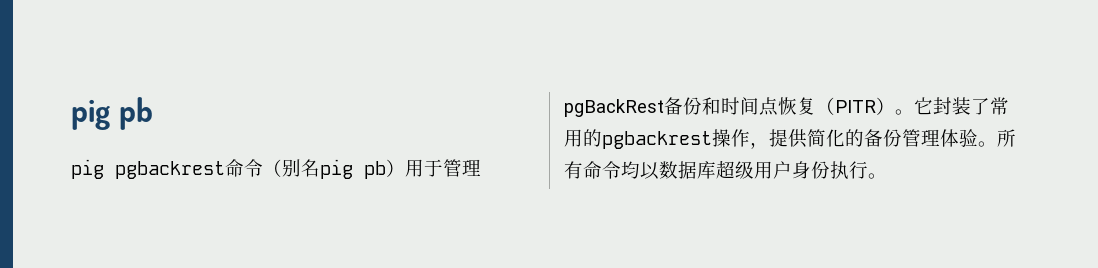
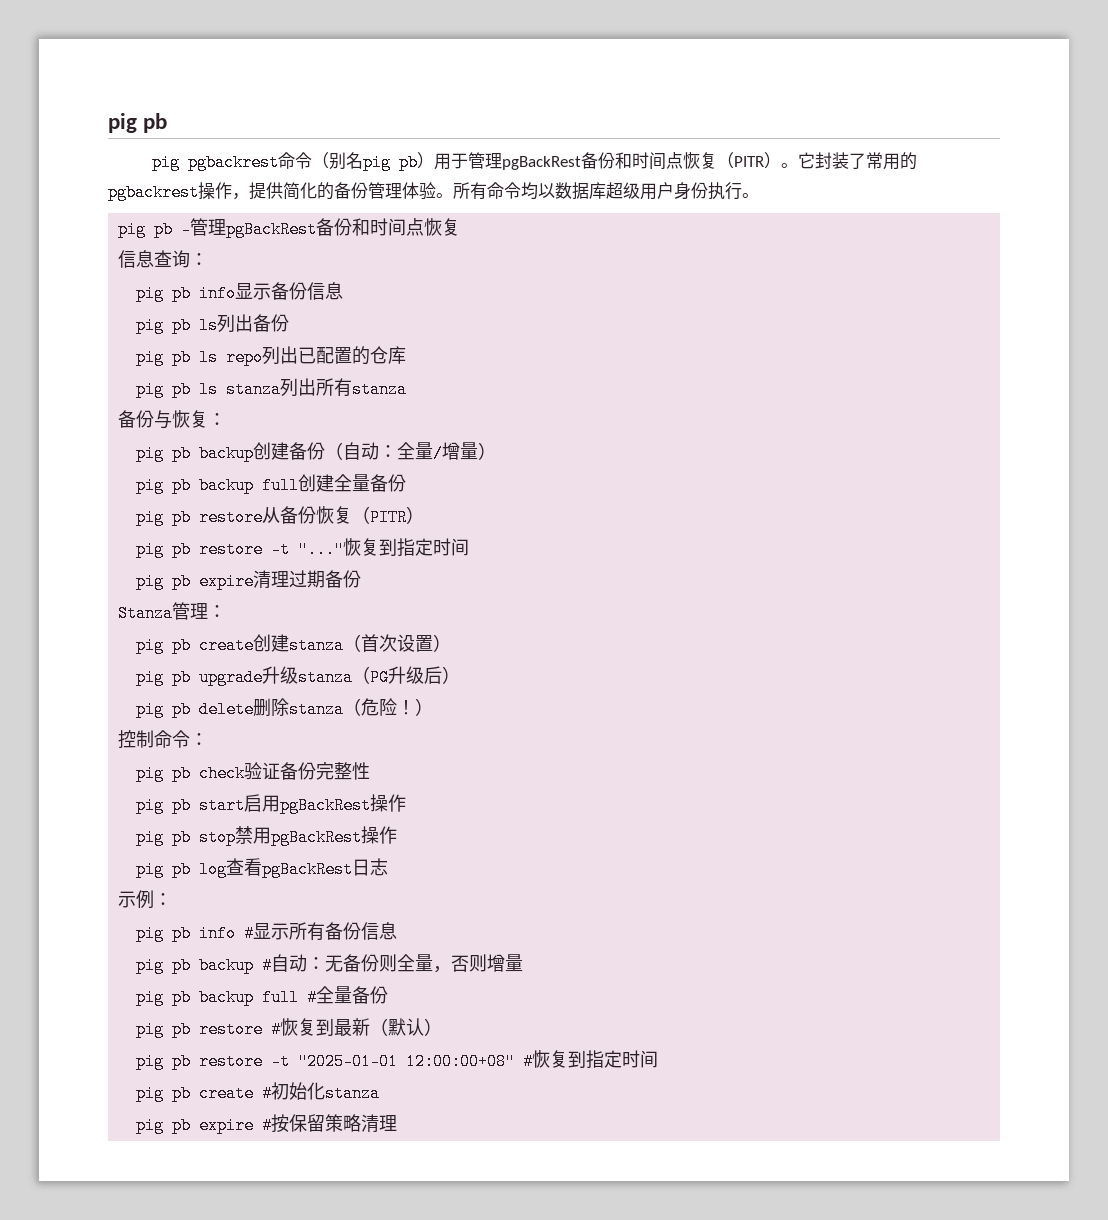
(887, 176) none -> [118,218,461,238] [118,250,209,268] [136,282,344,302] [136,314,290,334] [136,346,407,366] [136,378,408,398] [118,410,227,429] [136,442,497,462] [136,474,407,494] [136,506,425,526] [136,538,470,558] [136,570,362,590] [118,602,227,622] [136,634,452,654] [136,666,461,686] [136,698,434,718] [118,730,209,749] [136,762,371,782] [136,794,407,814] [136,826,398,846] [136,858,389,878] [118,890,173,909] [136,922,398,942] [136,954,524,974] [136,986,389,1006] [136,1018,443,1038] [136,1050,659,1070] [136,1082,381,1102] [136,1114,398,1134] // pig pb -管理pgBackRest备份和时间点恢复 // 信息查询： // pig pb info显示备份信息 // pig pb ls列出备份 // pig pb ls repo列出已配置的仓库 // pig pb ls stanza列出所有stanza // 备份与恢复： // pig pb backup创建备份（自动：全量/增量） // pig pb backup full创建全量备份 // pig pb restore从备份恢复（PITR） // pig pb restore -t "..."恢复到指定时间 // pig pb expire清理过期备份 // Stanza管理： // pig pb create创建stanza（首次设置） // pig pb upgrade升级stanza（PG升级后） // pig pb delete删除stanza（危险！） // 控制命令： // pig pb check验证备份完整性 // pig pb start启用pgBackRest操作 // pig pb stop禁用pgBackRest操作 // pig pb log查看pgBackRest日志 // 示例： // pig pb info #显示所有备份信息 // pig pb backup #自动：无备份则全量，否则增量 // pig pb backup full #全量备份 // pig pb restore #恢复到最新（默认） // pig pb restore -t "2025-01-01 12:00:00+08" #恢复到指定时间 // pig pb create #初始化stanza // pig pb expire #按保留策略清理

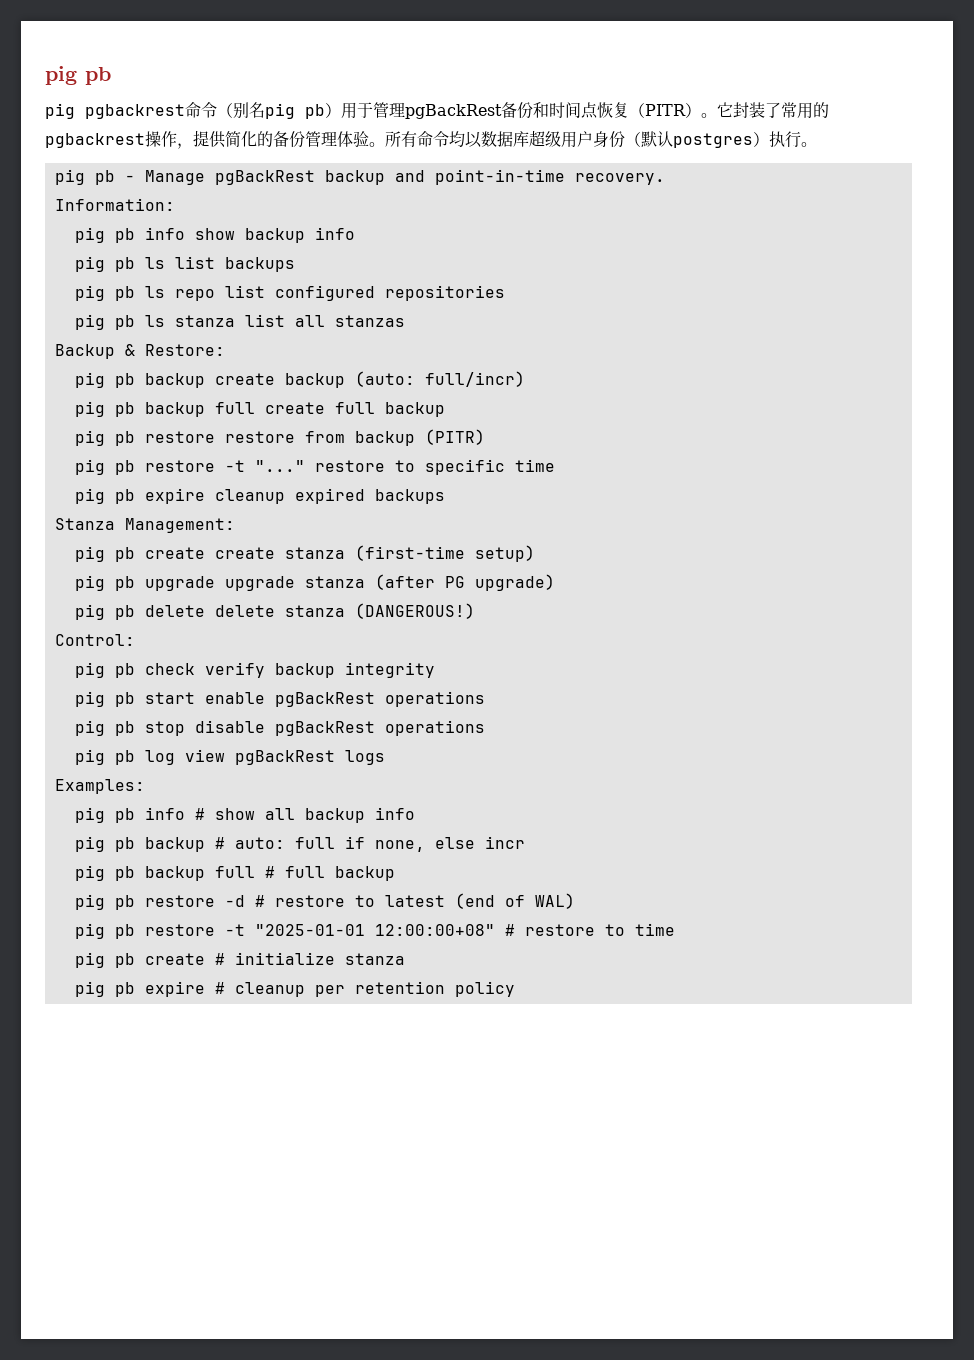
(708, 190) none -> [625,131,769,148] （默认postgres）
[190,218,461,238] [118,250,209,268] [136,282,344,302] [136,314,290,334] 管理pgBackRest备份和时间点恢复 // 信息查询： // pig pb info显示备份信息 // pig pb ls列出备份 -> [144,169,665,185] [54,198,175,211] [74,227,355,243] [74,256,295,272] Manage pgBackRest backup and point-in-time recovery. // Information: // pig pb info show backup info // pig pb ls list backups
[262,346,407,365] 列出已配置的仓库 -> [224,285,505,301] list configured repositories
[280,378,408,398] [118,410,227,429] [136,442,497,462] [136,474,407,494] [136,506,425,526] 列出所有stanza // 备份与恢复： // pig pb backup创建备份（自动：全量/增量） // pig pb backup full创建全量备份 // pig pb restore从备份恢复（PITR） -> [244,314,405,327] [54,344,225,359] [74,371,525,388] [74,401,445,417] [74,429,485,446] list all stanzas // Backup & Restore: // pig pb backup create backup (auto: full/incr) // pig pb backup full create full backup // pig pb restore restore from backup (PITR)
[343,538,470,557] [136,570,362,590] 恢复到指定时间 // pig pb expire清理过期备份 -> [314,459,555,475] [74,488,445,504] restore to specific time // pig pb expire cleanup expired backups
[172,602,227,620] [136,634,452,654] [136,666,461,686] [136,698,434,718] [118,730,209,749] 管理： // pig pb create创建stanza（首次设置） // pig pb upgrade升级stanza（PG升级后） // pig pb delete删除stanza（危险！） // 控制命令： -> [124,518,235,533] [74,545,535,562] [74,574,555,591] [74,603,475,620] [54,634,135,646] Management: // pig pb create create stanza (first-time setup) // pig pb upgrade upgrade stanza (after PG upgrade) // pig pb delete delete stanza (DANGEROUS!) // Control:
[244,762,371,780] 验证备份完整性 -> [204,662,435,678] verify backup integrity
[244,794,407,814] 启用pgBackRest操作 -> [204,691,485,707] enable pgBackRest operations
[235,826,398,846] 禁用pgBackRest操作 -> [194,720,485,736] disable pgBackRest operations
[226,858,389,878] [118,890,173,909] 查看pgBackRest日志 // 示例： -> [184,749,385,765] [54,779,145,794] view pgBackRest logs // Examples:
[253,922,398,941] 显示所有备份信息 -> [214,807,415,823] show all backup info
[271,954,524,973] 自动：无备份则全量，否则增量 -> [234,836,525,852] auto: full if none, else incr
[316,986,389,1004] [136,1018,443,1038] 全量备份 // pig pb restore #恢复到最新（默认） -> [284,866,395,881] [74,893,575,910] full backup // pig pb restore -d # restore to latest (end of WAL)
[532,1050,659,1069] 恢复到指定时间 -> [524,923,675,936] restore to time
[271,1082,326,1100] 初始化 -> [234,952,335,965] initialize
[271,1114,398,1133] 按保留策略清理 -> [234,981,515,997] cleanup per retention policy

